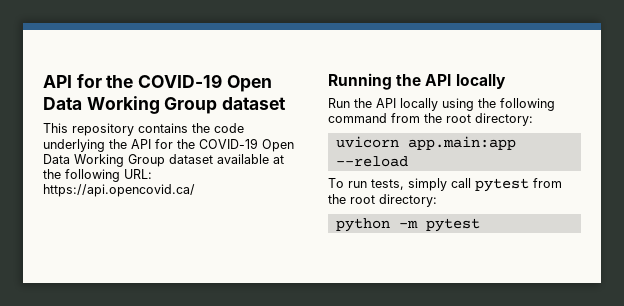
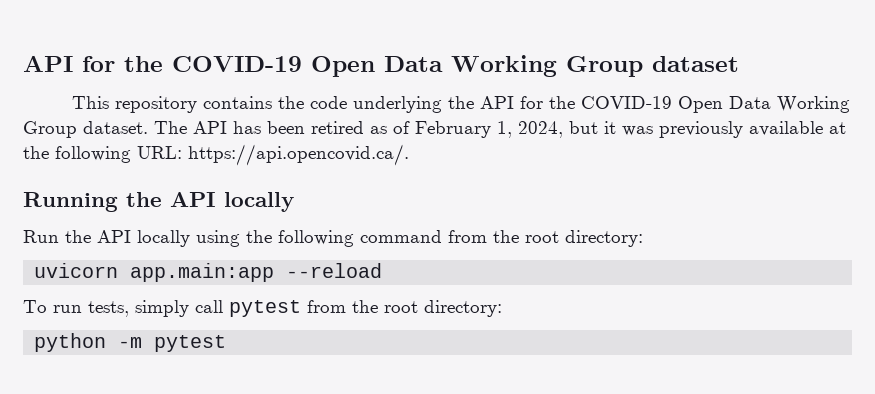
[169,154,213,164] dataset -> [83,121,743,138] dataset. The API has been retired as of February 1, 2024, but it was previously
[43,184,195,197] https://api.opencovid.ca/ -> [188,144,409,166] https://api.opencovid.ca/.

